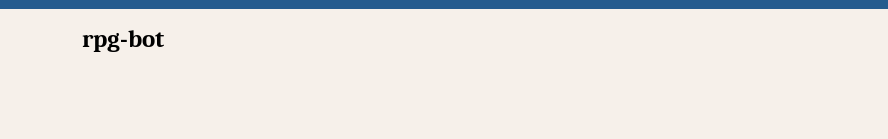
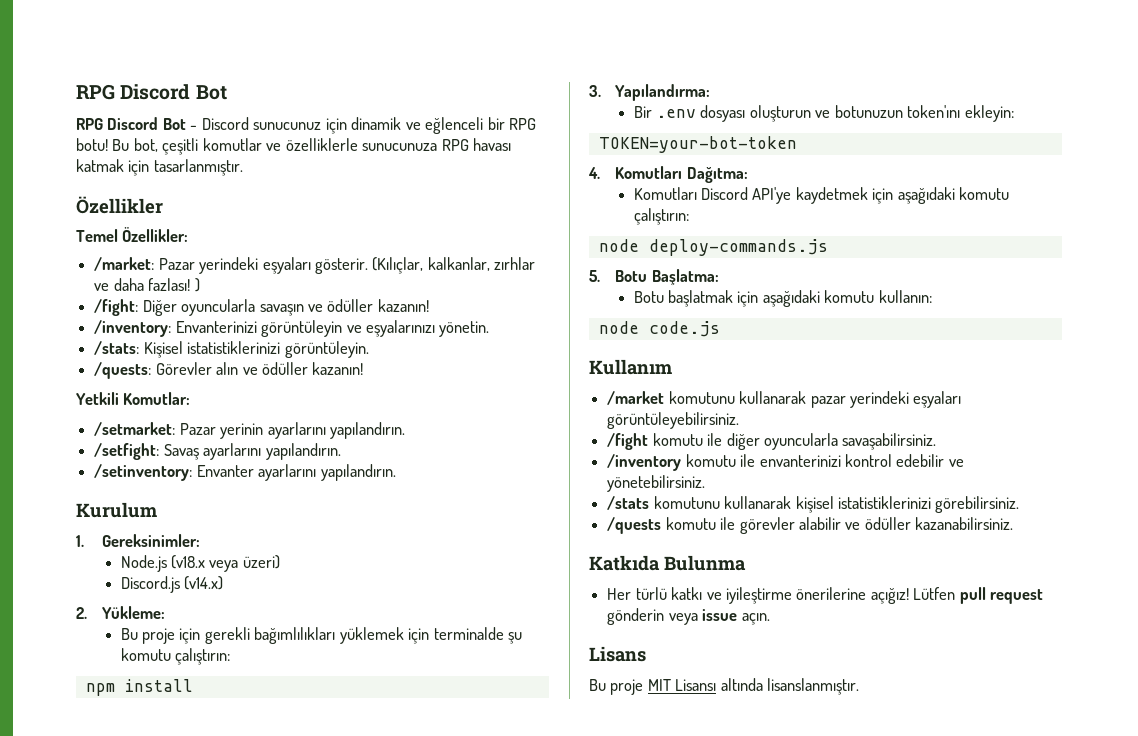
[82,30,165,52] rpg-bot -> [76,84,227,100] [76,117,537,134] [76,138,512,155] [76,159,243,176] [76,196,163,214] [76,227,189,242] [94,257,536,274] [94,278,200,292] [94,299,429,316] [94,320,490,337] [94,341,369,358] [94,362,364,379] [76,392,191,405] [94,422,405,439] [94,443,341,460] [94,464,396,481] [76,502,157,518] [76,534,201,547] [120,555,280,572] [120,576,223,593] [76,606,166,619] [120,627,523,644] [120,648,230,665] [85,679,193,696] [589,84,711,101] [633,105,1014,122] [598,136,797,153] [588,166,748,183] [633,187,1010,204] [633,208,689,225] [598,239,828,256] [589,269,719,286] [633,290,932,307] [598,321,720,337] [589,359,672,375] [607,391,962,408] [607,412,740,429] [607,433,937,450] [607,454,964,471] [607,475,706,492] [607,496,1020,513] [607,517,1014,534] [589,555,746,571] [607,587,1044,604] [607,608,770,625] [589,646,646,662] [589,678,860,695] RPG Discord Bot // RPG Discord Bot - Discord sunucunuz için dinamik ve eğlenceli bir RPG botu! Bu bot, çeşitli komutlar ve özelliklerle sunucunuza RPG havası katmak için tasarlanmıştır. // Özellikler // Temel Özellikler: // /market: Pazar yerindeki eşyaları gösterir. (Kılıçlar, kalkanlar, zırhlar ve daha fazlası! ) // /fight: Diğer oyuncularla savaşın ve ödüller kazanın! // /inventory: Envanterinizi görüntüleyin ve eşyalarınızı yönetin. // /stats: Kişisel istatistiklerinizi görüntüleyin. // /quests: Görevler alın ve ödüller kazanın! // Yetkili Komutlar: // /setmarket: Pazar yerinin ayarlarını yapılandırın. // /setfight: Savaş ayarlarını yapılandırın. // /setinventory: Envanter ayarlarını yapılandırın. // Kurulum // 1. Gereksinimler: // Node.js (v18.x veya üzeri) // Discord.js (v14.x) // 2. Yükleme: // Bu proje için gerekli bağımlılıkları yüklemek için terminalde şu komutu çalıştırın: // npm install // 3. Yapılandırma: // Bir .env dosyası oluşturun ve botunuzun token'ını ekleyin: // TOKEN=your-bot-token // 4. Komutları Dağıtma: // Komutları Discord API'ye kaydetmek için aşağıdaki komutu çalıştırın: // node deploy-commands.js // 5. Botu Başlatma: // Botu başlatmak için aşağıdaki komutu kullanın: // node code.js // Kullanım // /market komutunu kullanarak pazar yerindeki eşyaları görüntüleyebilirsiniz. // /fight komutu ile diğer oyuncularla savaşabilirsiniz. // /inventory komutu ile envanterinizi kontrol edebilir ve yönetebilirsiniz. // /stats komutunu kullanarak kişisel istatistiklerinizi görebilirsiniz. // /quests komutu ile görevler alabilir ve ödüller kazanabilirsiniz. // Katkıda Bulunma // Her türlü katkı ve iyileştirme önerilerine açığız! Lütfen pull request gönderin veya issue açın. // Lisans // Bu proje MIT Lisansı altında lisanslanmıştır.

